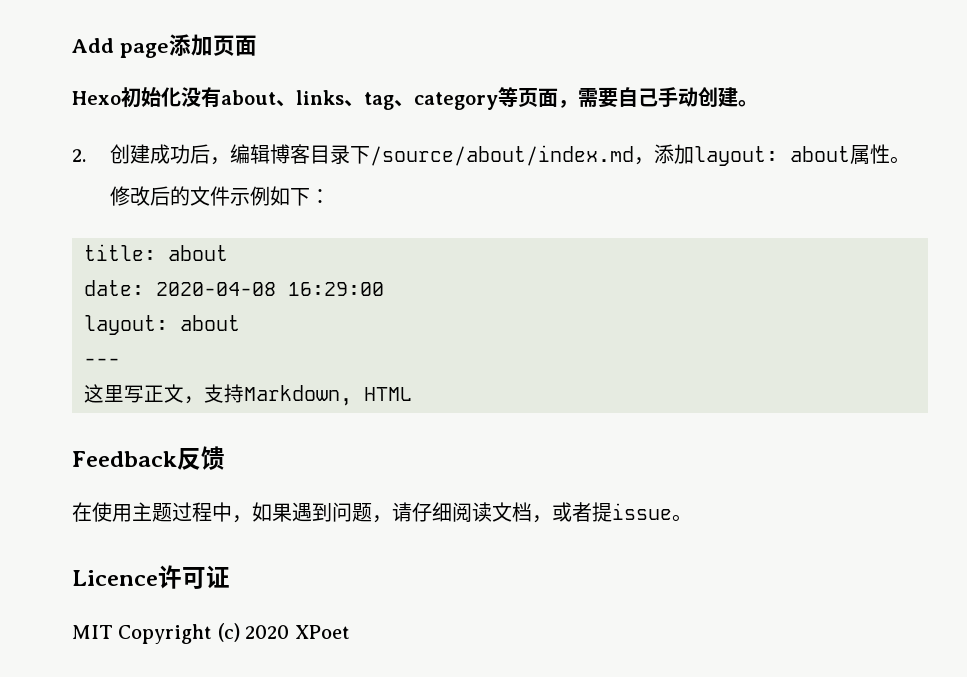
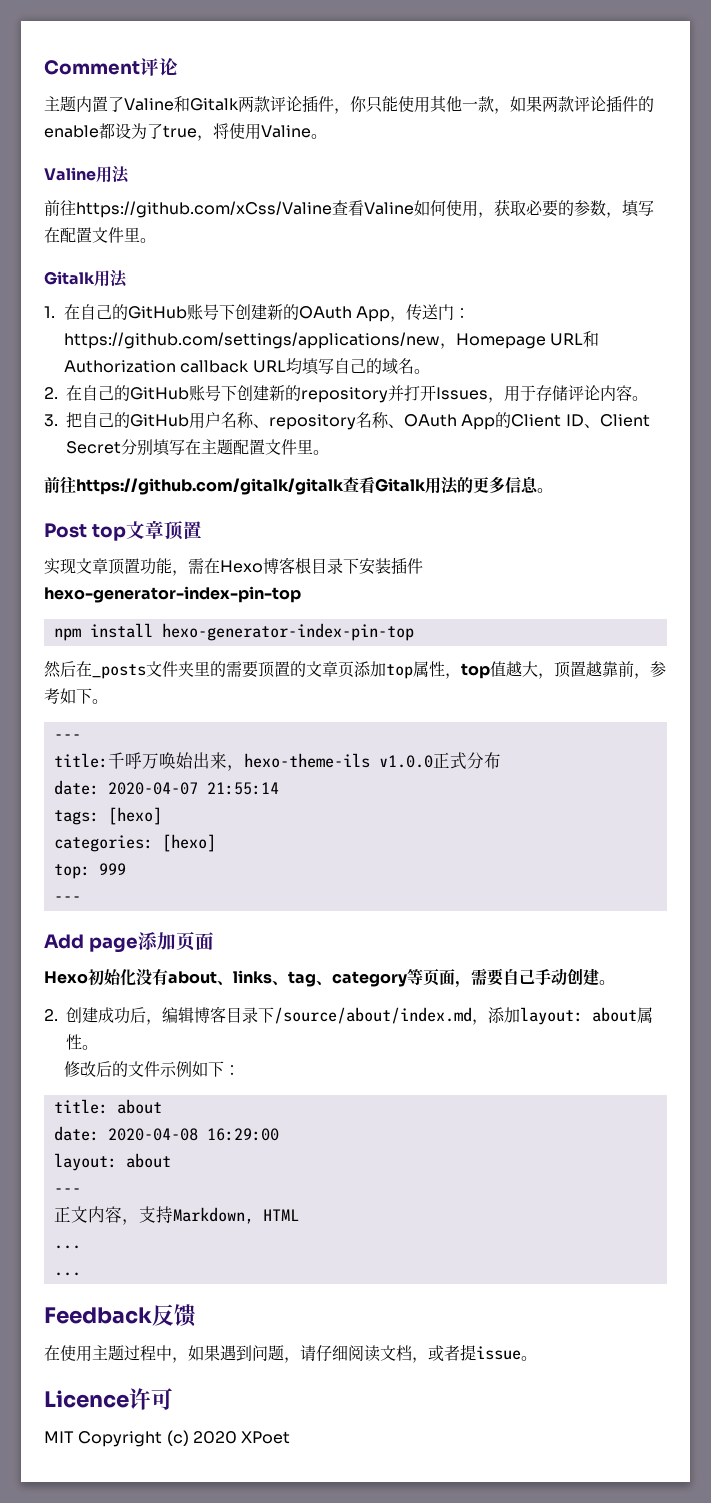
(72, 45) none -> [44,58,178,76] [44,95,654,114] [44,123,327,141] [44,166,130,184] [44,199,654,218] [44,227,156,243] [44,270,128,288] [44,304,471,322] [63,331,600,349] [63,358,430,375] [44,385,648,403] [44,412,650,430] [66,439,329,456] [44,476,553,495] [44,520,202,541] [44,557,423,576] [44,586,301,603] [53,623,414,641] [44,661,666,679] [44,688,108,704] [53,734,81,740] [53,752,501,771] [53,780,279,795] [53,807,162,825] [53,834,216,852] [53,863,126,879] [53,896,81,902] Comment评论 // 主题内置了Valine和Gitalk两款评论插件，你只能使用其他一款，如果两款评论插件的enable都设为了true，将使用Valine。 // Valine用法 // 前往https://github.com/xCss/Valine查看Valine如何使用，获取必要的参数，填写在配置文件里。 // Gitalk用法 // 1.在自己的GitHub账号下创建新的OAuth App，传送门：https://github.com/settings/applications/new，Homepage URL和Authorization callback URL均填写自己的域名。 // 2.在自己的GitHub账号下创建新的repository并打开Issues，用于存储评论内容。 // 3.把自己的GitHub用户名称、repository名称、OAuth App的Client ID、Client Secret分别填写在主题配置文件里。 // 前往https://github.com/gitalk/gitalk查看Gitalk用法的更多信息。 // Post top文章顶置 // 实现文章顶置功能，需在Hexo博客根目录下安装插件hexo-generator-index-pin-top // npm install hexo-generator-index-pin-top // 然后在_posts文件夹里的需要顶置的文章页添加top属性，top值越大，顶置越靠前，参考如下。 // --- // title:千呼万唤始出来，hexo-theme-ils v1.0.0正式分布 // date: 2020-04-07 21:55:14 // tags: [hexo] // categories: [hexo] // top: 999 // --- //
[84,384,184,403] 这里写正文 -> [53,1206,122,1223] 正文内容
(412, 394) none -> [53,1245,81,1249] [53,1272,81,1276] // ... // ...
[206,565,230,589] 证 -> (173, 1399) none

